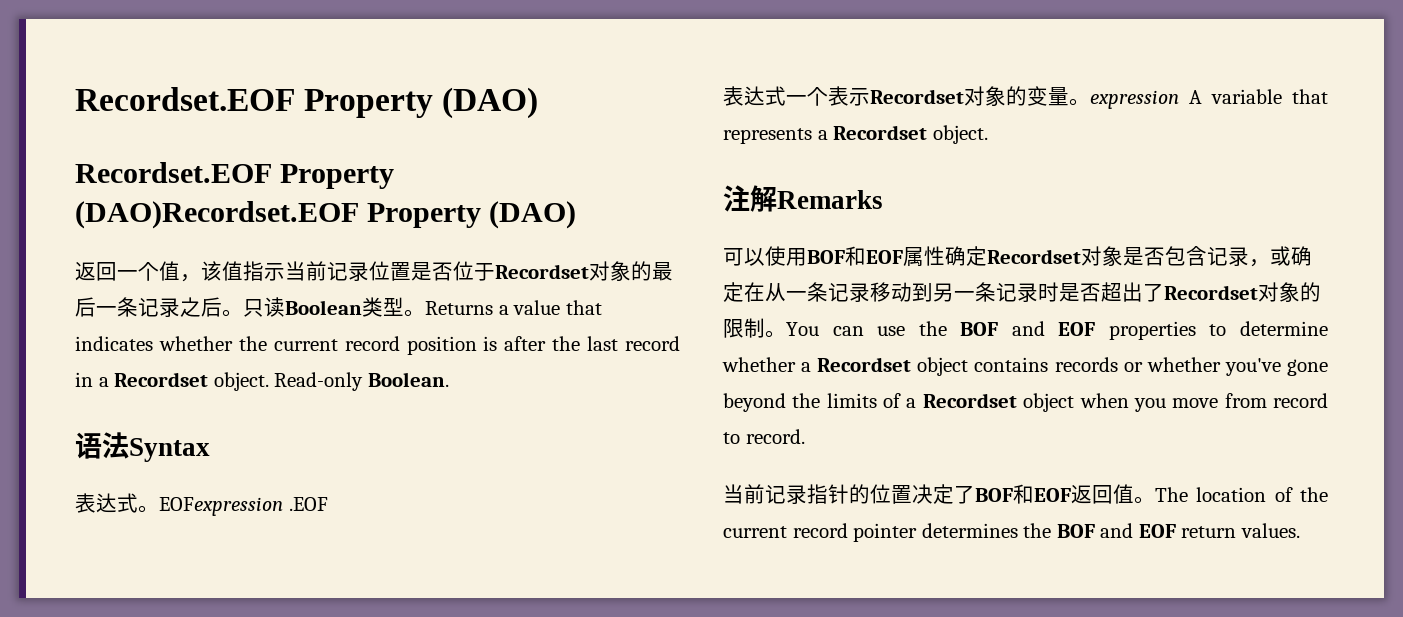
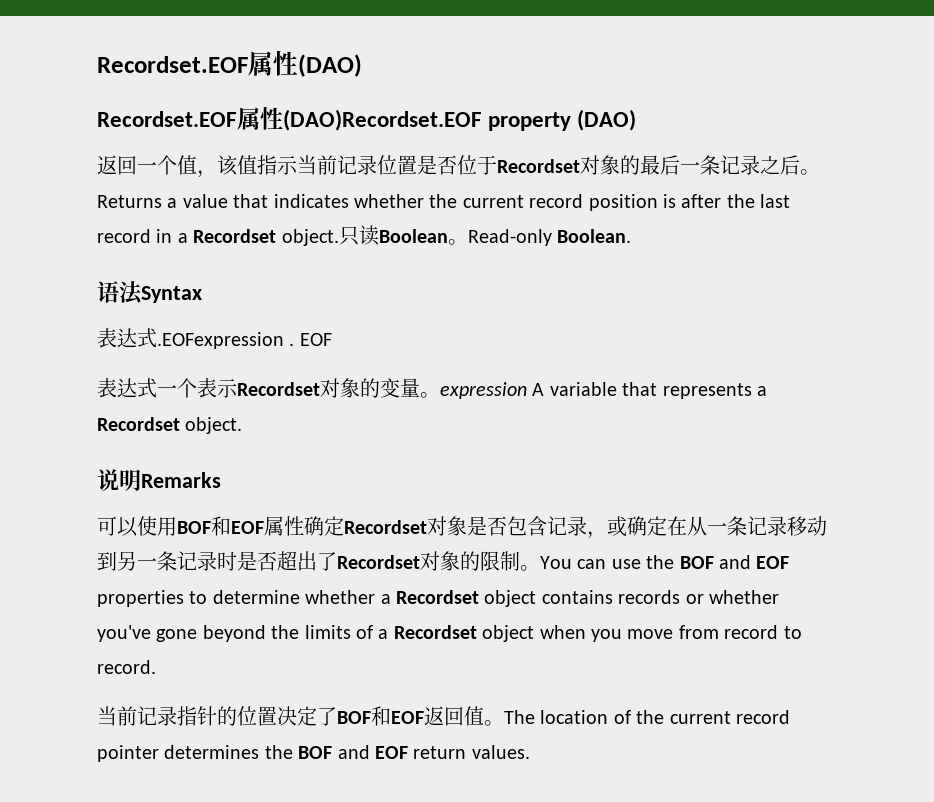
[75,87,434,118] Recordset.EOF Property -> [97,51,298,76] Recordset.EOF属性
[280,164,395,189] [75,201,482,229] Property (DAO)Recordset.EOF Property -> [237,107,572,131] 属性(DAO)Recordset.EOF property
[243,297,425,317] 只读Boolean类型。 -> (820, 172) none
(269, 381) none -> [338,225,468,246] 只读Boolean。
[138,497,328,516] 。EOFexpression .EOF -> [157,332,332,349] .EOFexpression . EOF
[723,185,777,212] 注解 -> [97,469,141,491] 说明

